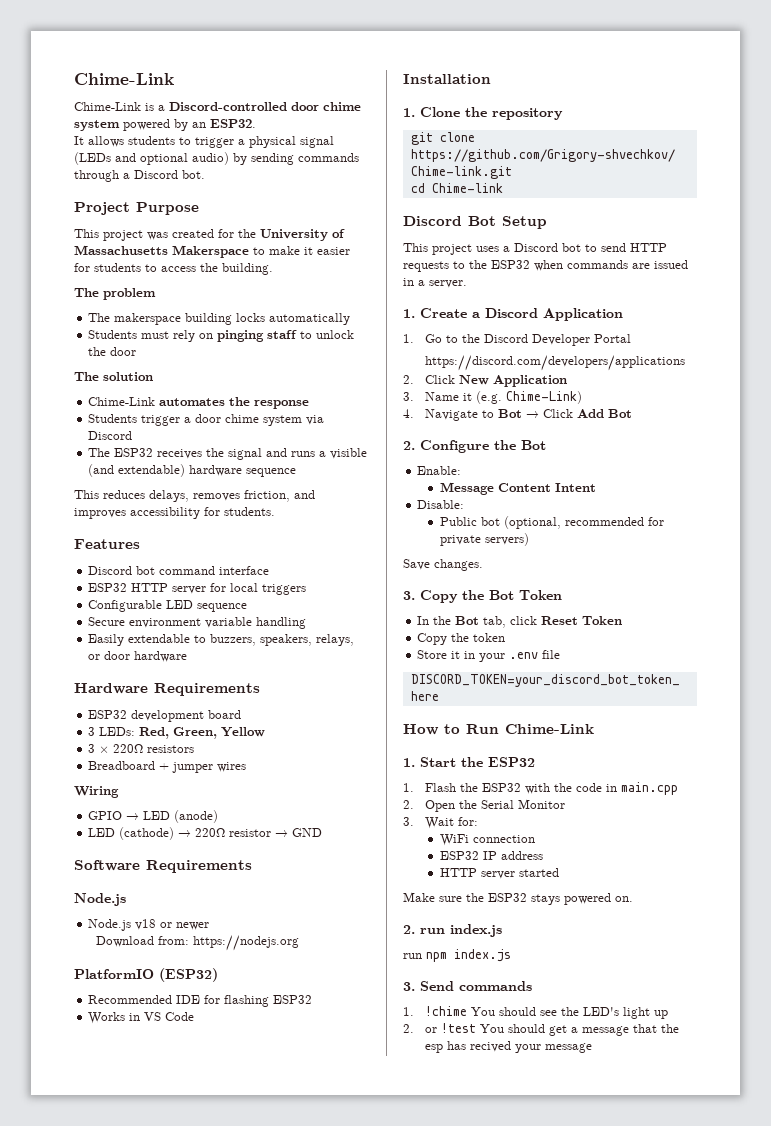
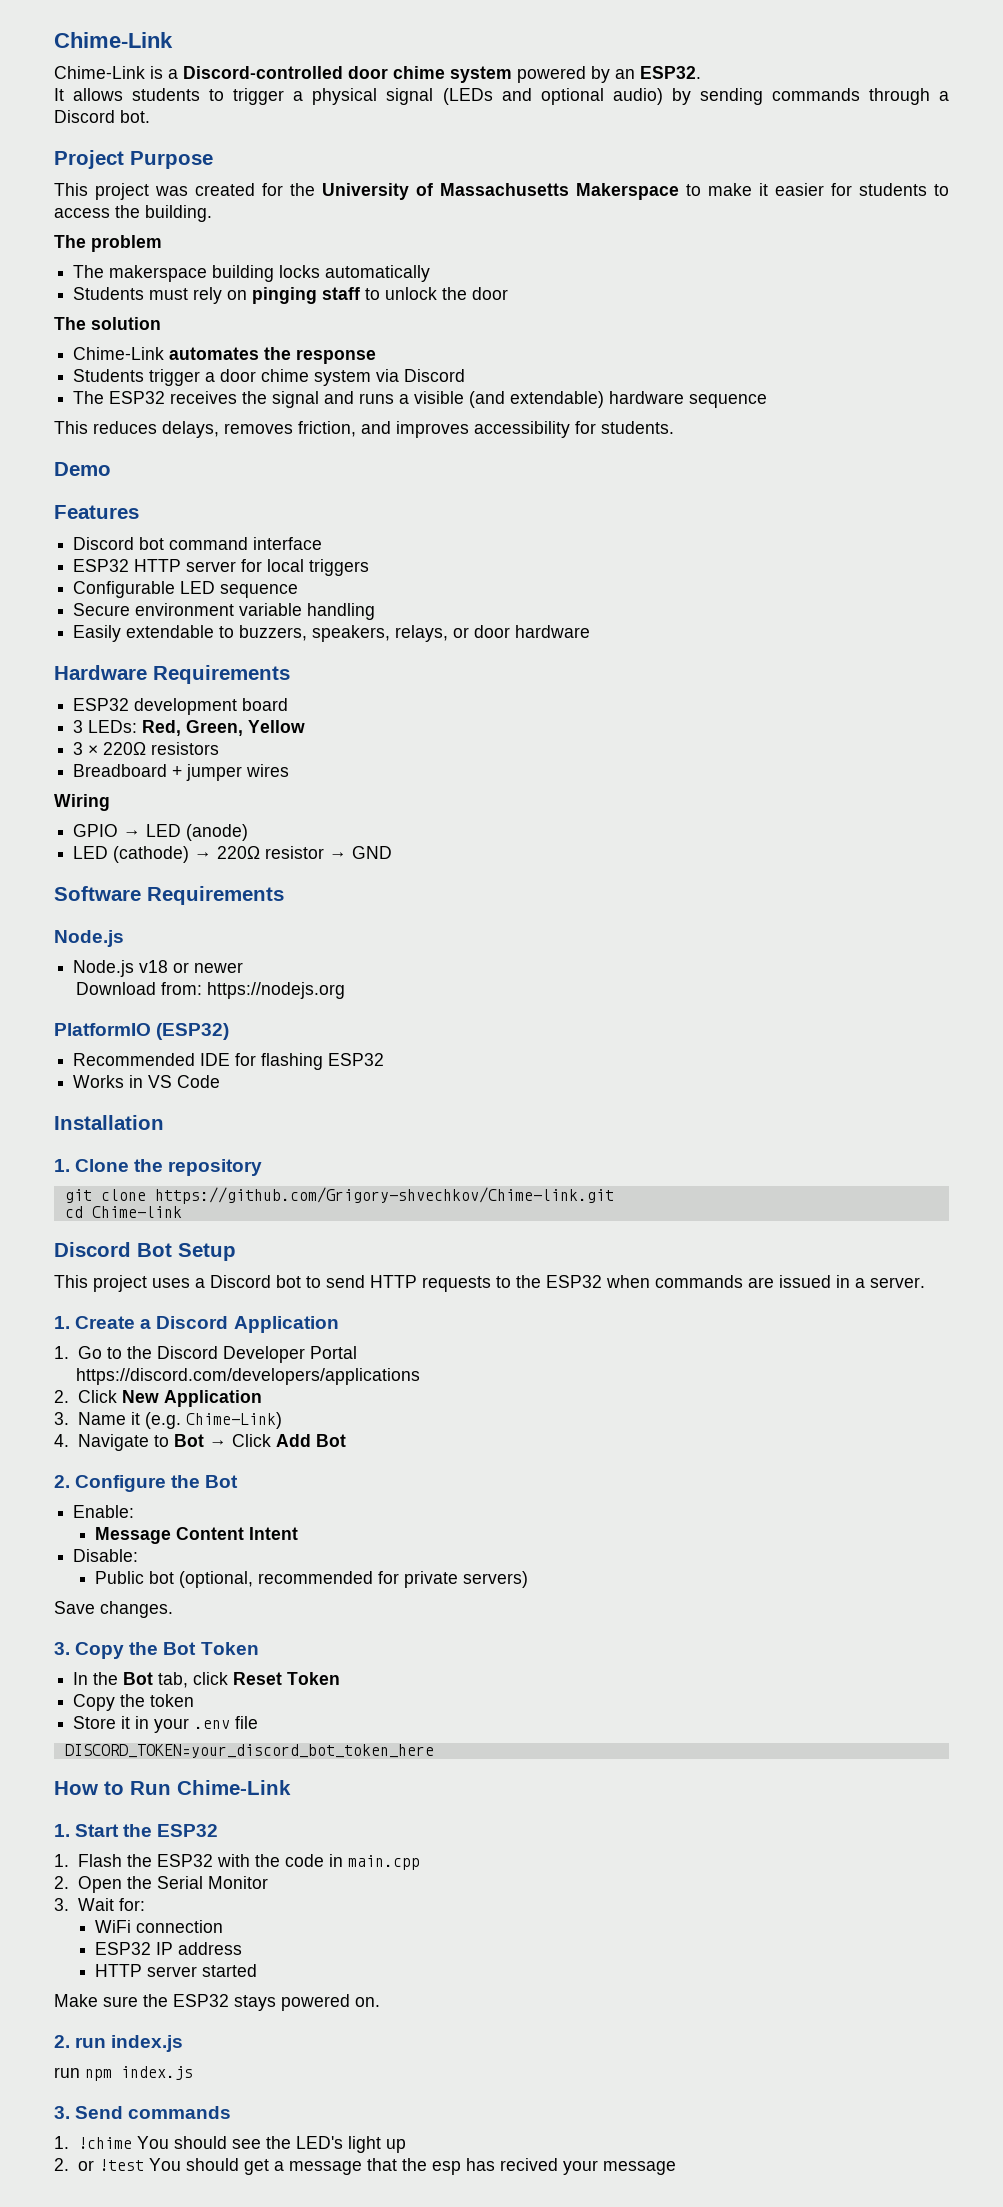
(275, 511) none -> [54,462,111,476] // Demo

